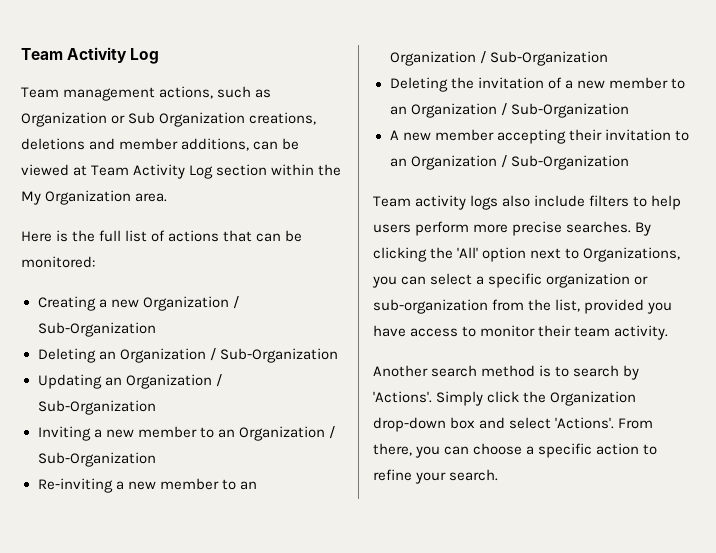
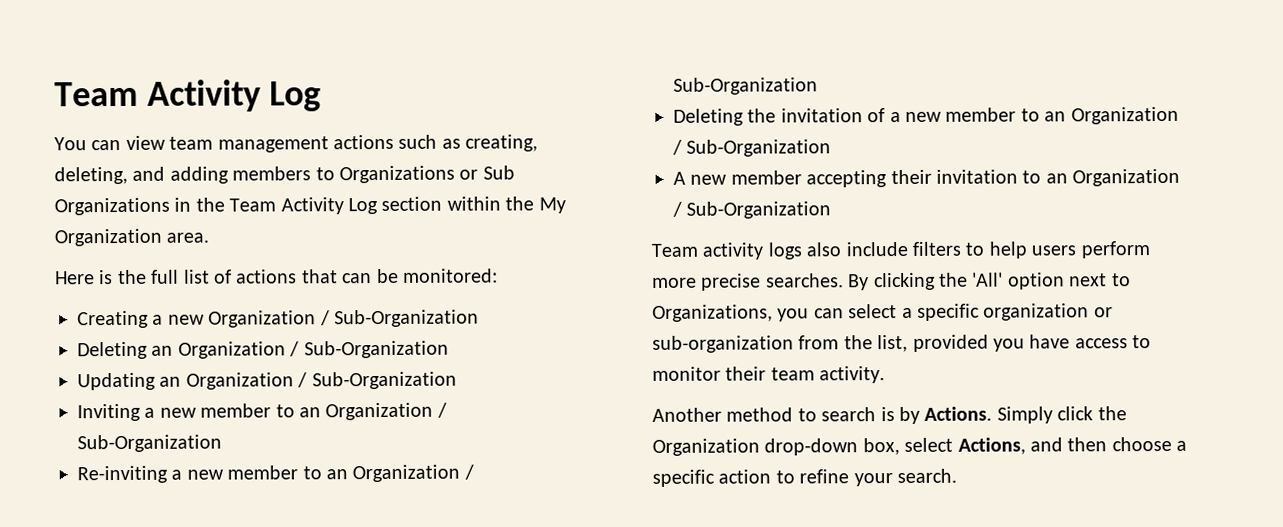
[21,86,272,101] [21,112,317,127] [21,138,300,151] [21,164,88,176] Team management actions, such as Organization or Sub Organization creations, deletions and member additions, can be viewed at -> [54,134,539,153] [54,165,515,185] [54,197,225,216] You can view team management actions such as creating, deleting, and adding members to Organizations or Sub Organizations in the
[431,365,640,380] [373,391,432,403] search method is to search by 'Actions'. -> [726,406,993,425] method to search is by Actions.
[450,417,654,429] [373,443,470,458] box and select 'Actions'. From there, you can -> [862,437,1108,456] box, select Actions, and then

